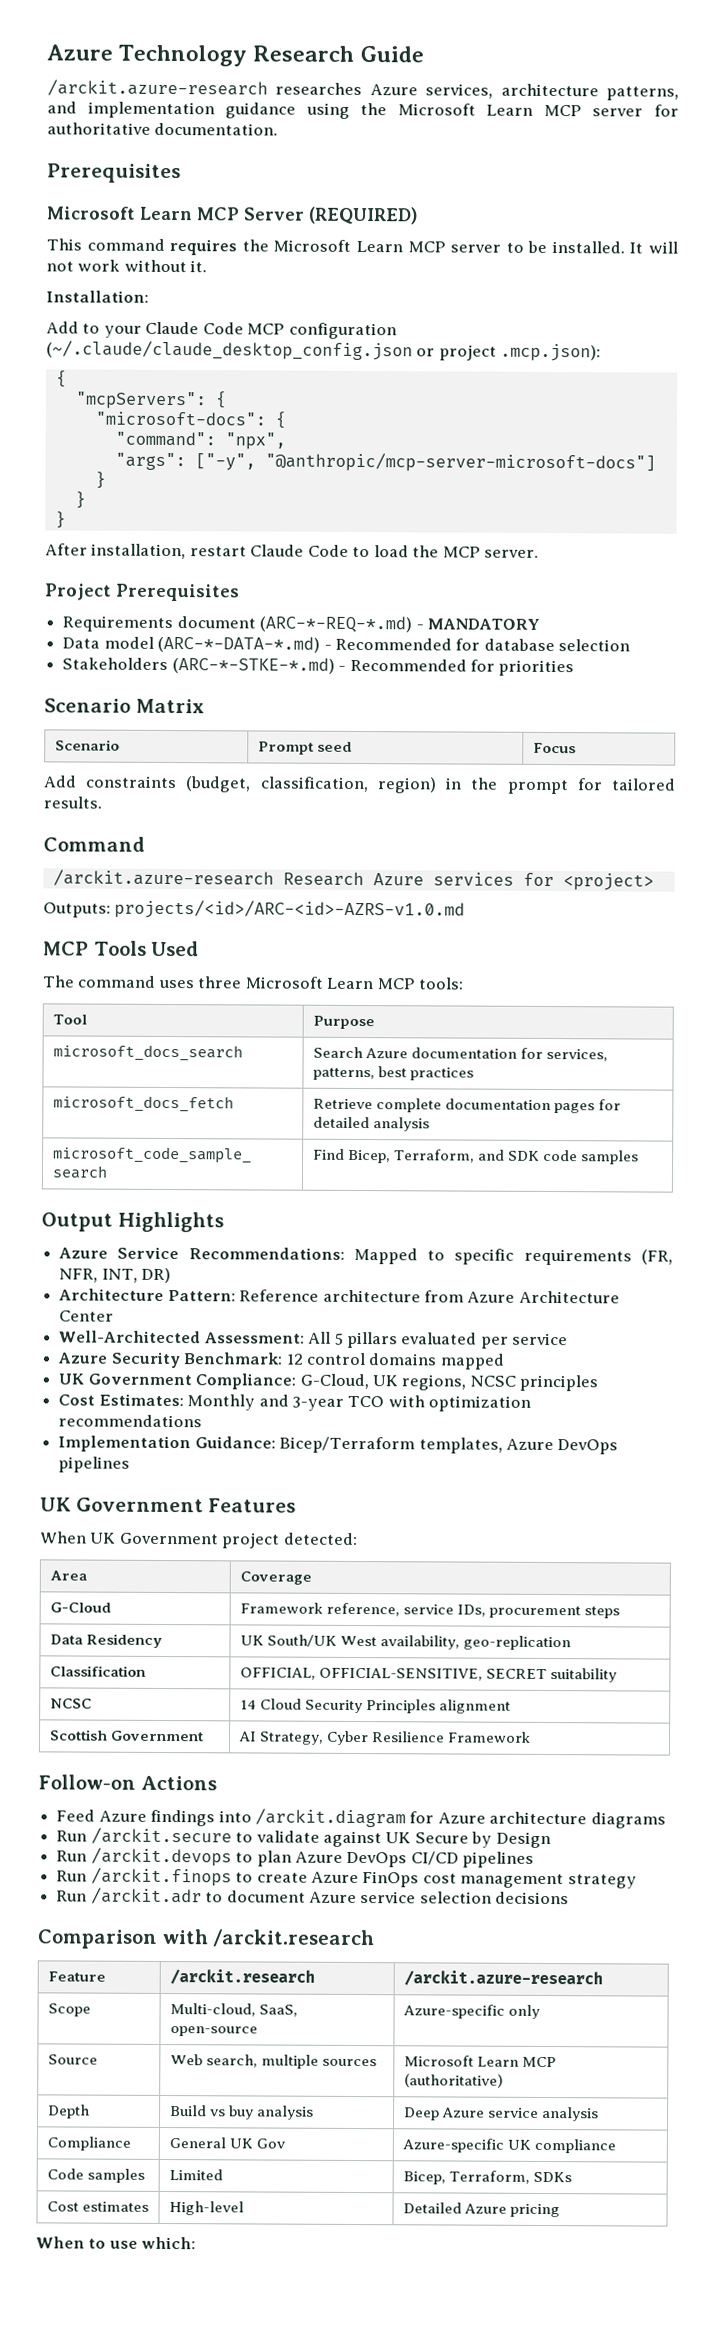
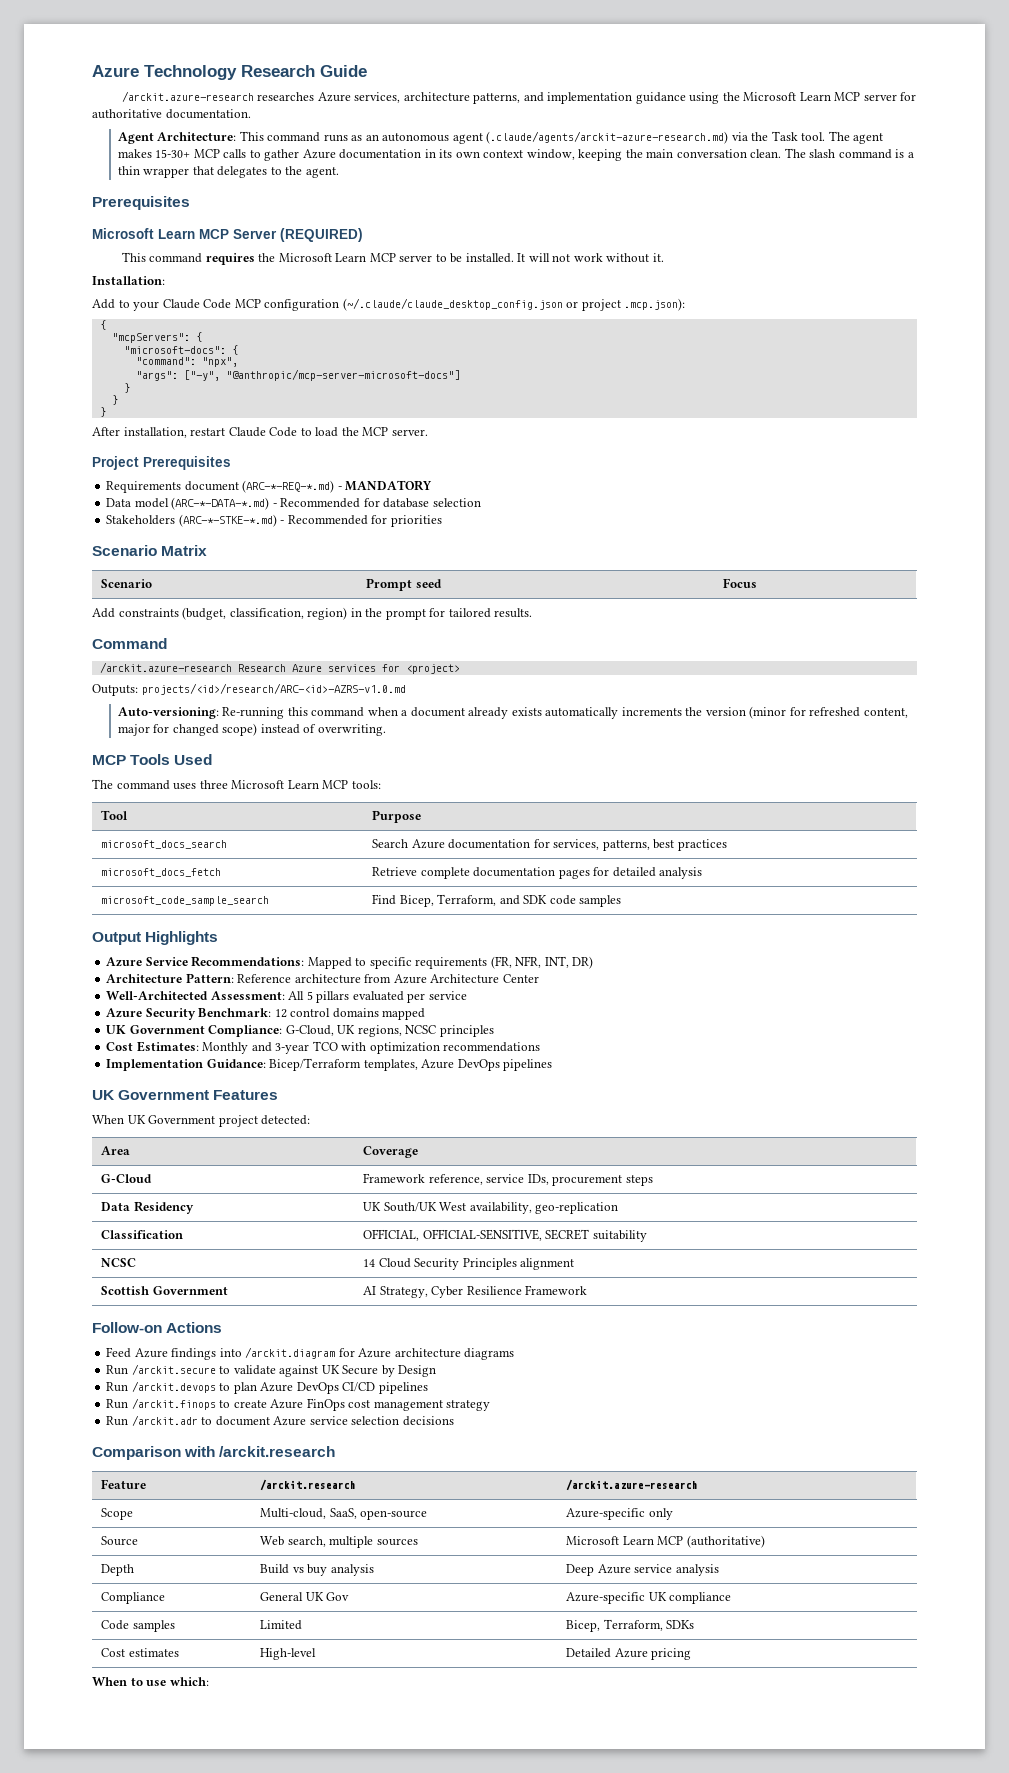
(279, 129) none -> [117,131,884,144] [117,148,914,161] [117,166,339,178] // Agent Architecture: This command runs as an autonomous agent (.claude/agents/arckit-azure-research.md) via the Task tool. The agent makes 15-30+ MCP calls to gather Azure documentation in its own context window, keeping the main conversation clean. The slash command is a thin wrapper that delegates to the agent.
[114,899,466,920] projects/<id>/ARC-<id>-AZRS-v1.0.md -> [141,683,406,695] [117,706,908,719] [117,723,386,736] projects/<id>/research/ARC-<id>-AZRS-v1.0.md // Auto-versioning: Re-running this command when a document already exists automatically increments the version (minor for refreshed content, major for changed scope) instead of overwriting.

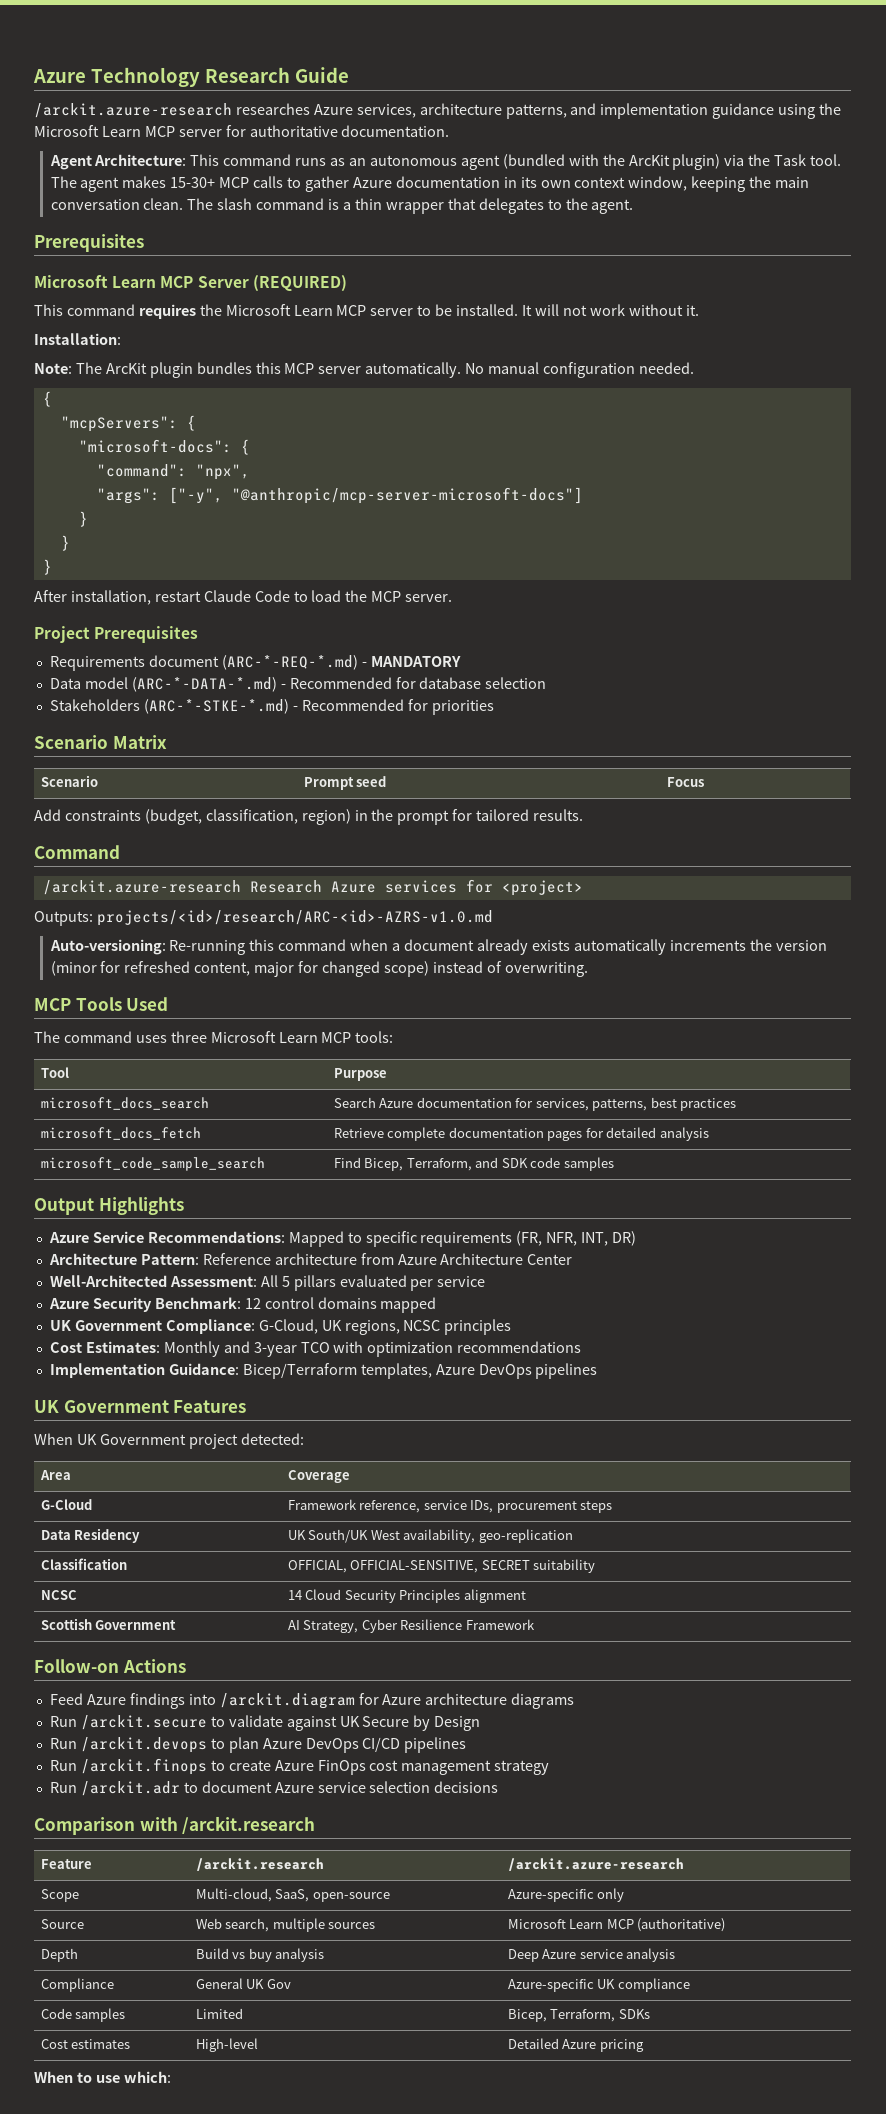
[486,131,729,144] (.claude/agents/arckit-azure-research.md) -> [502,154,721,170] (bundled with the ArcKit plugin)
[92,298,686,311] Add to your Claude Code MCP configuration (~/.claude/claude_desktop_config.json or project .mcp.json): -> [34,362,694,378] Note: The ArcKit plugin bundles this MCP server automatically. No manual configuration needed.

